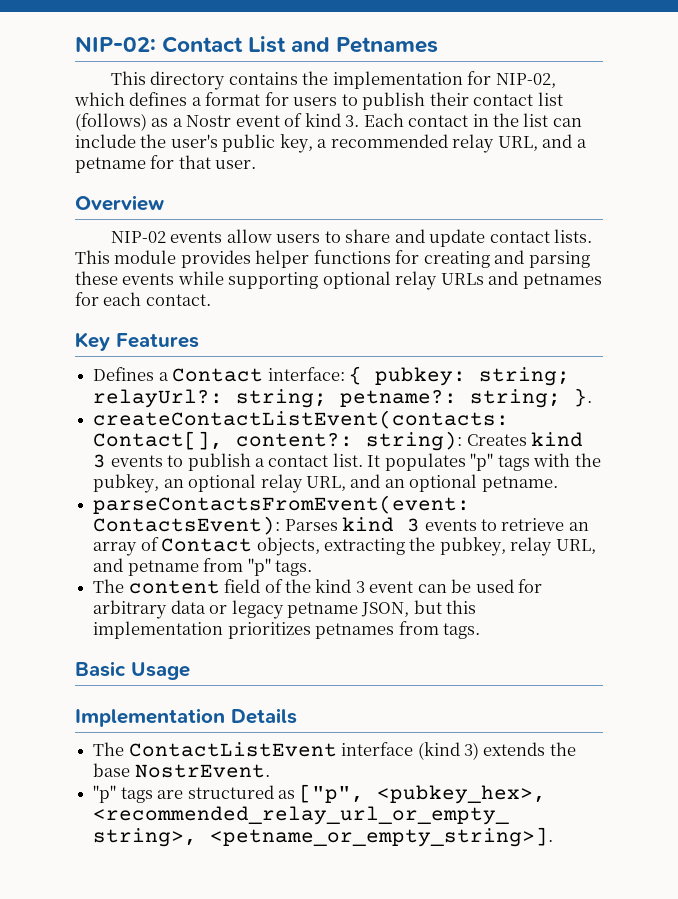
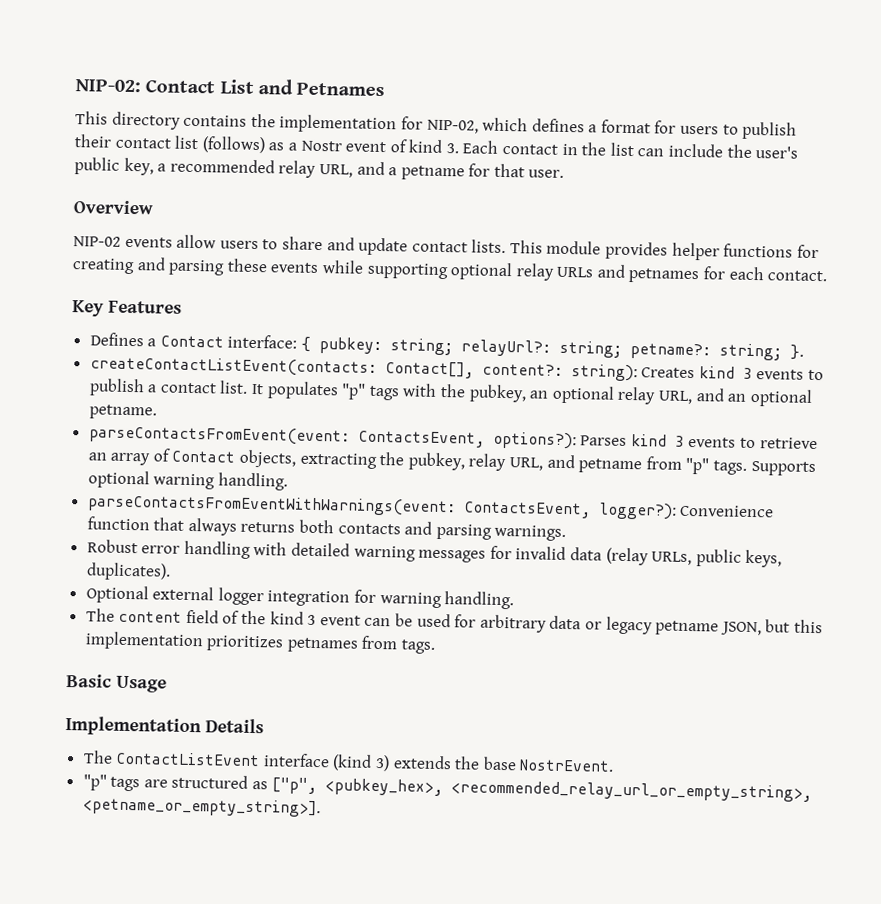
[93,516,281,535] ContactsEvent): -> [357,430,577,450] ContactsEvent, options?):
(312, 568) none -> [750,460,816,477] [87,470,288,491] [87,494,775,520] [86,516,567,542] [86,539,783,568] [85,562,171,581] [85,585,515,610] Supports optional warning handling. // parseContactsFromEventWithWarnings(event: ContactsEvent, logger?): Convenience function that always returns both contacts and parsing warnings. // Robust error handling with detailed warning messages for invalid data (relay URLs, public keys, duplicates). // Optional external logger integration for warning handling.

